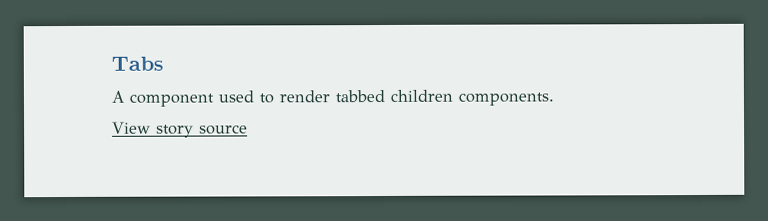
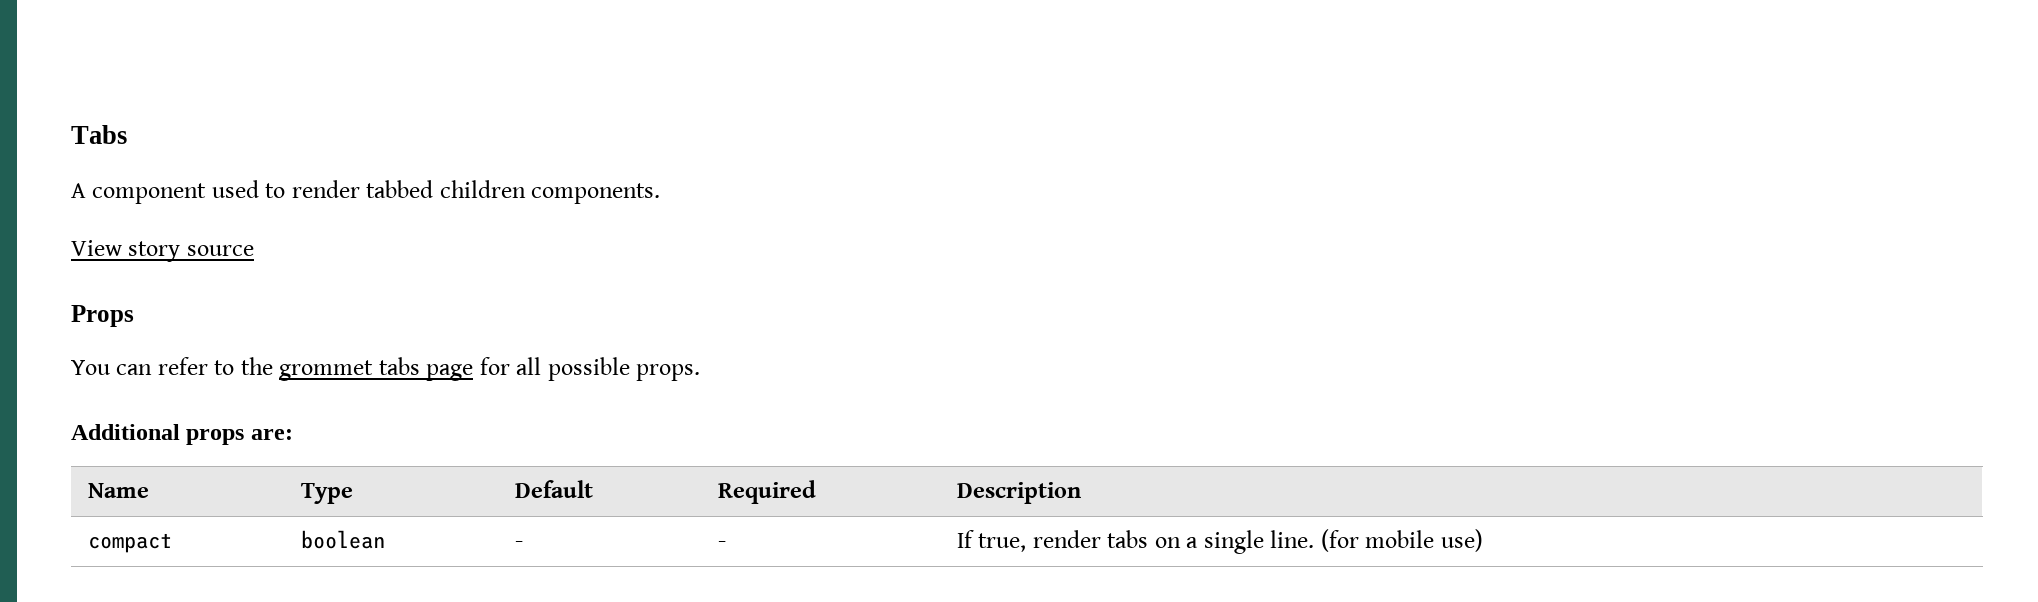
(248, 129) none -> [71,305,134,327] [71,357,701,381] [71,424,293,445] [87,483,149,498] [300,483,353,504] [514,480,593,498] [717,480,816,504] [956,482,1081,504] [87,533,172,553] [300,530,385,549] [514,541,523,548] [717,541,726,548] [956,529,1483,554] // Props // You can refer to the grommet tabs page for all possible props. // Additional props are: // Name | Type | Default | Required | Description // compact | boolean | - | - | If true, render tabs on a single line. (for mobile use)

